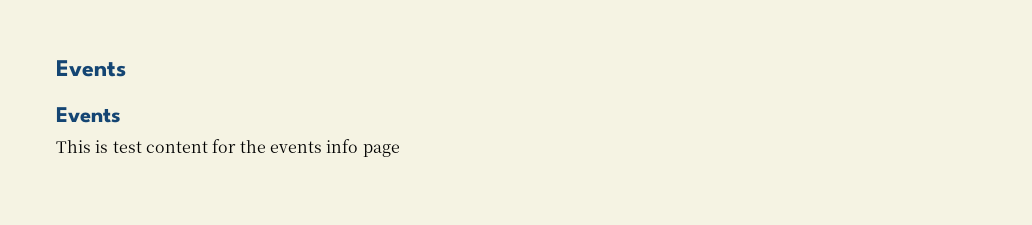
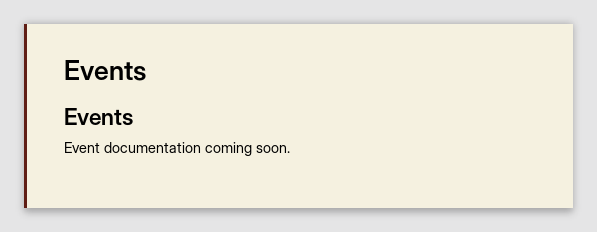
[56,139,400,157] This is test content for the events info page -> [64,142,290,156] Event documentation coming soon.

